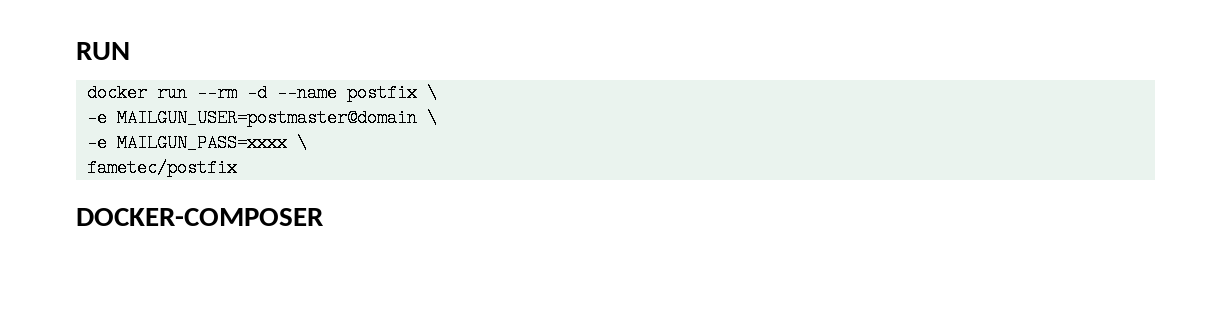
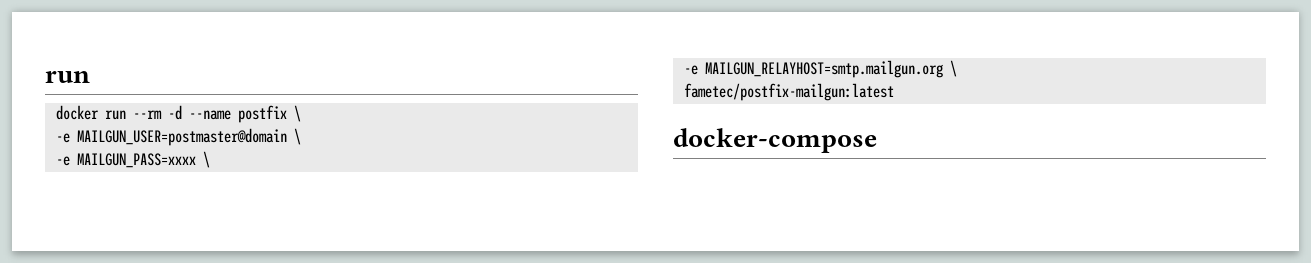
[76,42,130,60] RUN -> [45,71,90,83] run
[87,159,238,177] [76,208,324,226] fametec/postfix // DOCKER-COMPOSER -> [683,60,957,78] [683,83,894,101] [673,128,877,153] -e MAILGUN_RELAYHOST=smtp.mailgun.org \ // fametec/postfix-mailgun:latest // docker-compose

